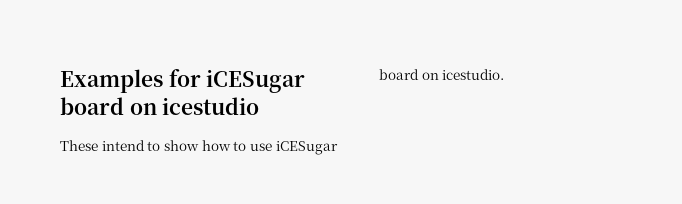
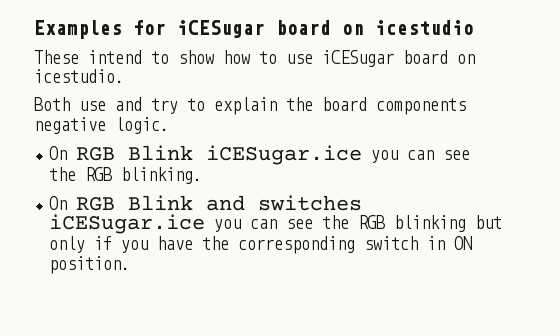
(505, 74) none -> [34,97,466,115] [34,117,169,134] [49,145,471,165] [49,167,203,184] [49,195,363,211] [49,214,503,234] [49,236,473,254] [49,256,131,274] // Both use and try to explain the board components negative logic. // On RGB Blink iCESugar.ice you can see the RGB blinking. // On RGB Blink and switches iCESugar.ice you can see the RGB blinking but only if you have the corresponding switch in ON position.

